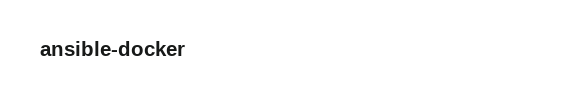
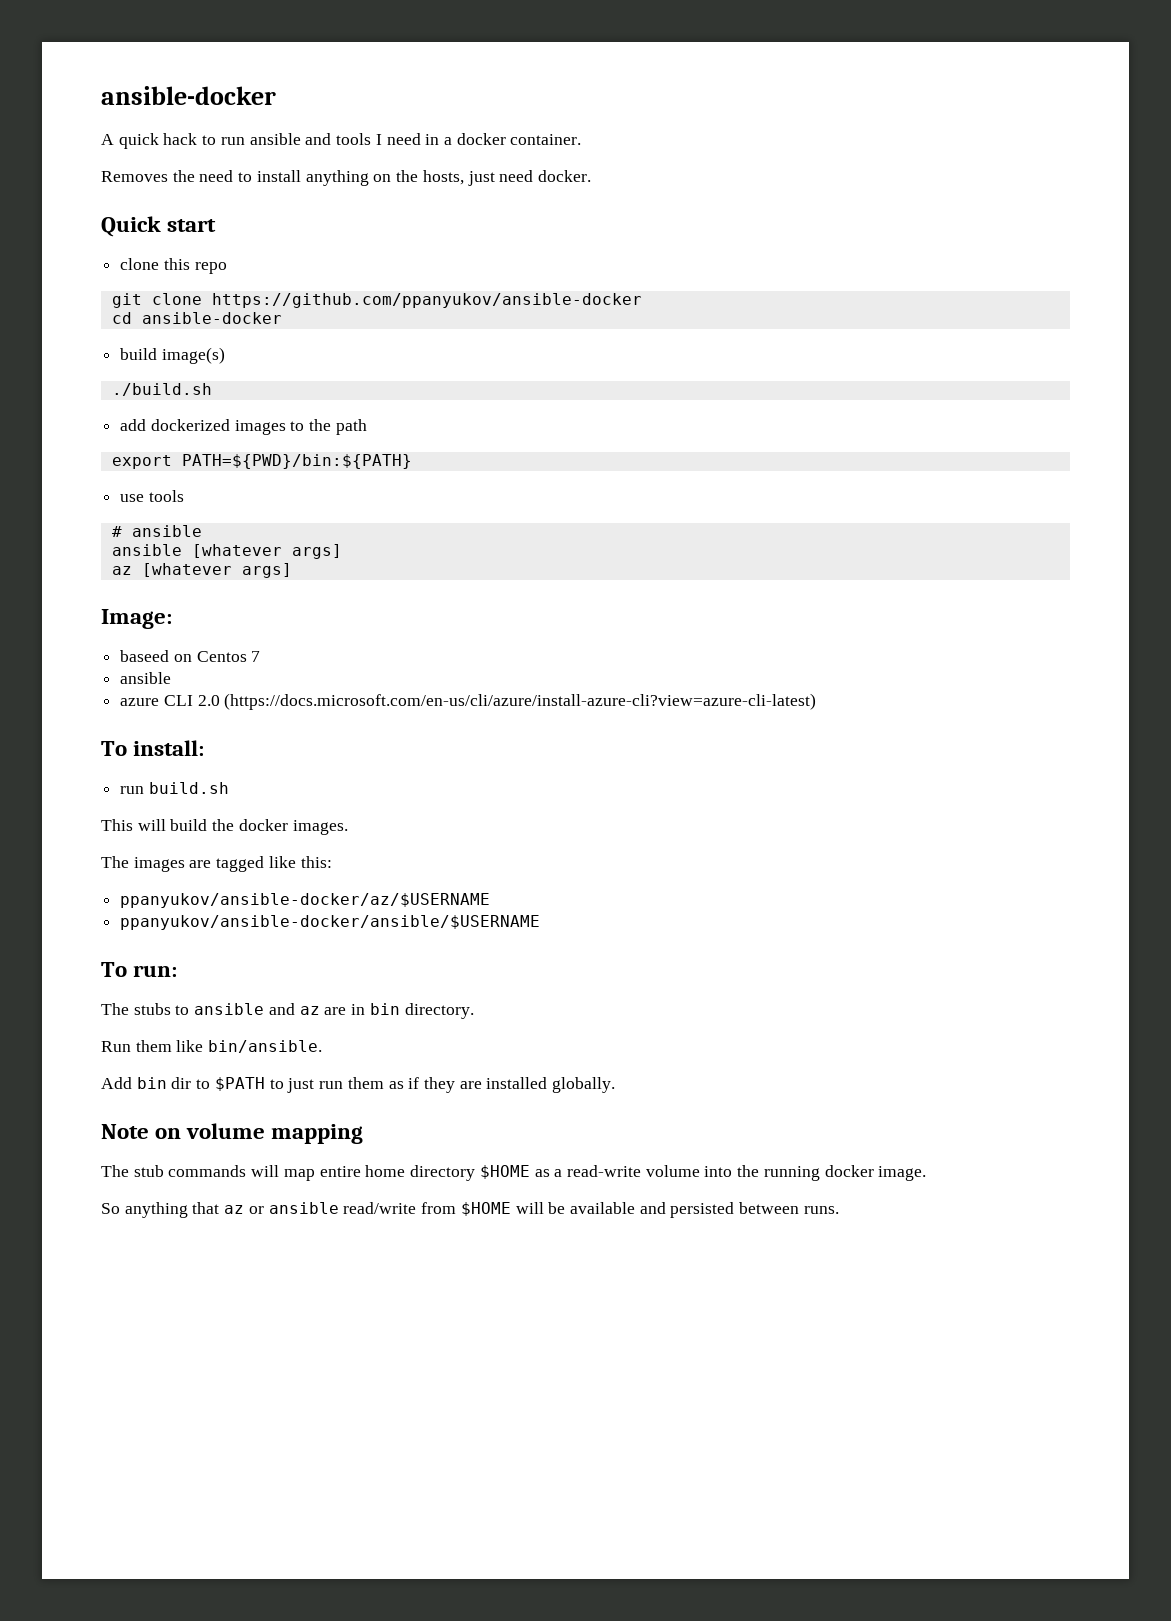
[40,41,185,56] ansible-docker -> [101,86,276,105] [101,133,582,149] [101,170,591,186] [101,216,217,237] [120,258,227,274] [111,293,642,308] [111,312,282,324] [120,347,225,364] [111,383,212,396] [120,419,367,435] [111,454,412,469] [120,490,184,502] [111,525,202,537] [111,544,342,559] [111,563,292,578] [101,609,172,629] [120,650,261,662] [120,672,172,684] [120,693,817,710] [101,740,205,756] [120,782,229,794] [101,819,348,835] [101,856,332,872] [120,893,491,908] [120,915,541,930] [101,962,178,977] [101,1003,474,1019] [101,1040,323,1053] [101,1077,616,1093] [101,1123,364,1144] [101,1165,927,1181] [101,1202,839,1218] ansible-docker // A quick hack to run ansible and tools I need in a docker container. // Removes the need to install anything on the hosts, just need docker. // Quick start // clone this repo // git clone https://github.com/ppanyukov/ansible-docker // cd ansible-docker // build image(s) // ./build.sh // add dockerized images to the path // export PATH=${PWD}/bin:${PATH} // use tools // # ansible // ansible [whatever args] // az [whatever args] // Image: // baseed on Centos 7 // ansible // azure CLI 2.0 (https://docs.microsoft.com/en-us/cli/azure/install-azure-cli?view=azure-cli-latest) // To install: // run build.sh // This will build the docker images. // The images are tagged like this: // ppanyukov/ansible-docker/az/$USERNAME // ppanyukov/ansible-docker/ansible/$USERNAME // To run: // The stubs to ansible and az are in bin directory. // Run them like bin/ansible. // Add bin dir to $PATH to just run them as if they are installed globally. // Note on volume mapping // The stub commands will map entire home directory $HOME as a read-write volume into the running docker image. // So anything that az or ansible read/write from $HOME will be available and persisted between runs.

